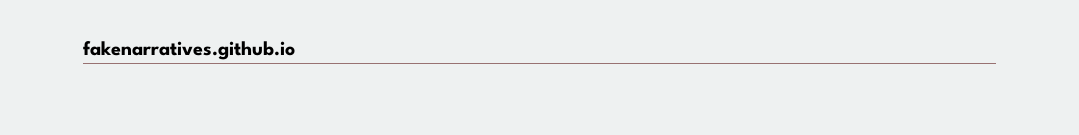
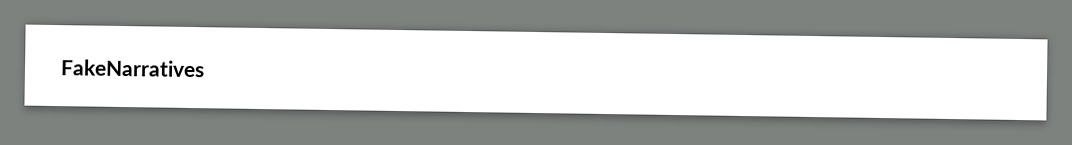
[83,41,295,60] fakenarratives.github.io -> [60,59,205,78] FakeNarratives

